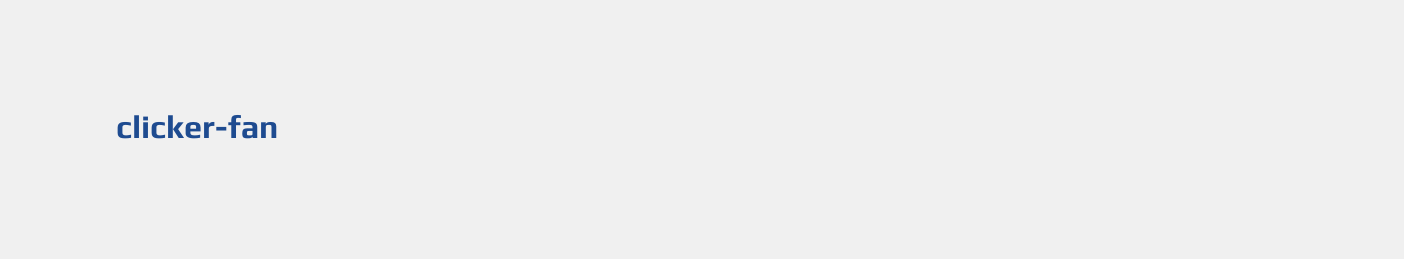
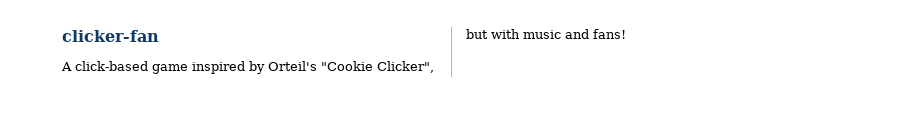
(278, 126) none -> [61,61,434,74] [466,29,626,39] // A click-based game inspired by Orteil's "Cookie Clicker", but with music and fans!

